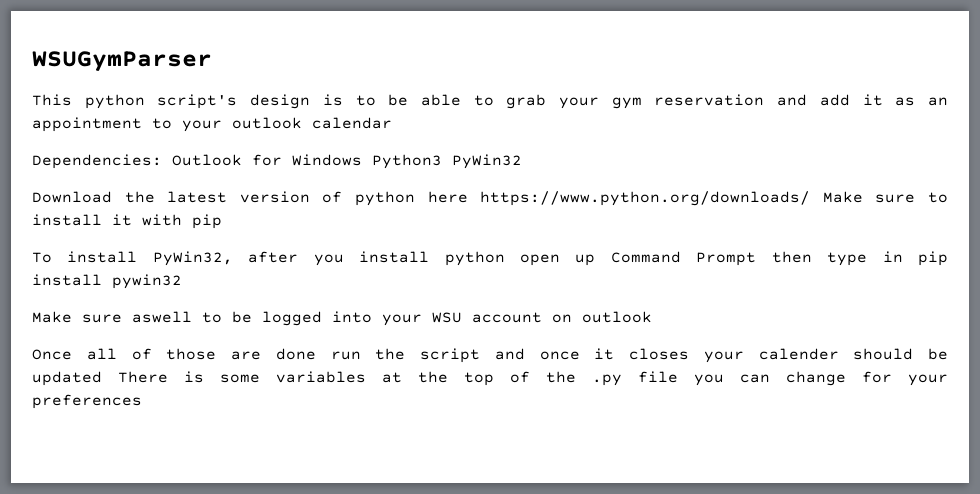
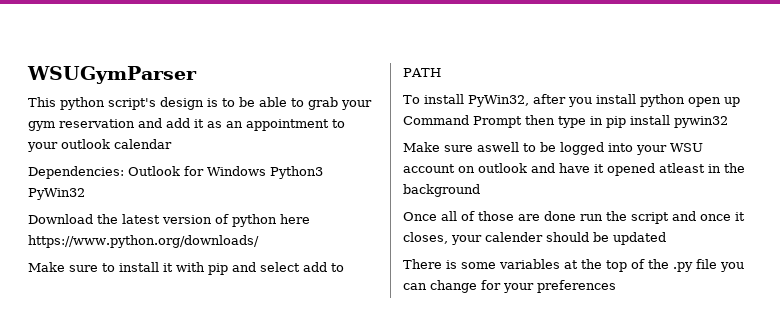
(811, 198) none -> (259, 241) //
(222, 221) none -> [232,262,344,272] [403,68,441,77] and select add to PATH
(652, 317) none -> [531,163,745,176] [403,184,480,197] and have it opened atleast in the background
[629,348,689,360] closes -> [403,232,448,244] closes,
(102, 378) none -> (666, 238) //

